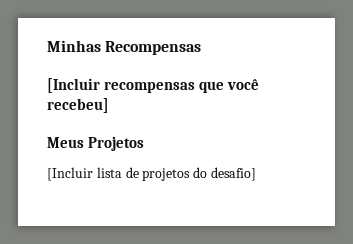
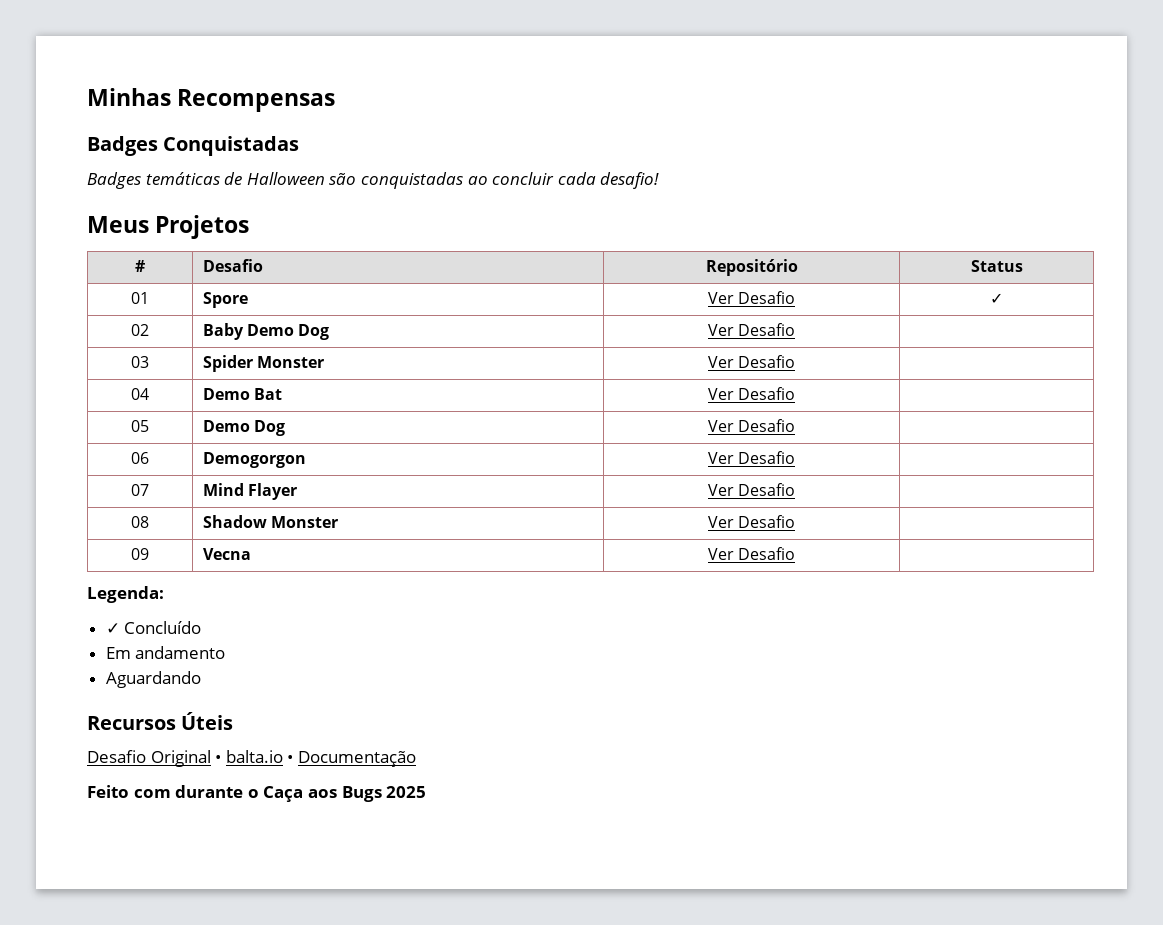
[47,78,259,93] [47,98,109,113] [47,136,144,151] [47,167,256,181] [Incluir recompensas que você recebeu] // Meus Projetos // [Incluir lista de projetos do desafio] -> [87,136,300,156] [87,172,660,189] [87,215,250,239] [135,260,145,272] [202,259,263,272] [705,259,798,276] [970,260,1023,272] [131,292,149,304] [202,292,248,308] [707,291,796,304] [990,293,1003,304] [131,324,149,336] [202,323,330,340] [707,323,796,336] [131,356,149,368] [202,355,325,372] [707,355,796,368] [131,388,149,400] [202,388,283,400] [707,387,796,400] [131,420,149,432] [202,420,286,436] [707,419,796,432] [131,452,149,464] [202,452,306,468] [707,451,796,464] [131,484,149,496] [202,483,298,500] [707,483,796,496] [131,516,149,528] [202,515,339,528] [707,515,796,528] [131,548,149,560] [202,548,251,560] [707,547,796,560] [87,586,164,603] [105,621,202,634] [105,646,226,659] [105,671,201,688] [87,712,234,730] [87,750,416,767] [87,785,427,802] Badges Conquistadas // Badges temáticas de Halloween são conquistadas ao concluir cada desafio! // Meus Projetos // # | Desafio | Repositório | Status // 01 | Spore | Ver Desafio | ✓ // 02 | Baby Demo Dog | Ver Desafio | // 03 | Spider Monster | Ver Desafio | // 04 | Demo Bat | Ver Desafio | // 05 | Demo Dog | Ver Desafio | // 06 | Demogorgon | Ver Desafio | // 07 | Mind Flayer | Ver Desafio | // 08 | Shadow Monster | Ver Desafio | // 09 | Vecna | Ver Desafio | // Legenda: // ✓ Concluído // Em andamento // Aguardando // Recursos Úteis // Desafio Original • balta.io • Documentação // Feito com durante o Caça aos Bugs 2025

